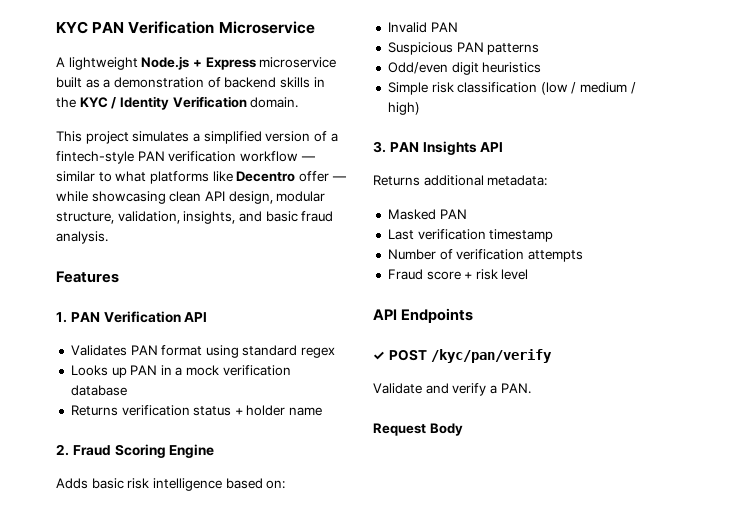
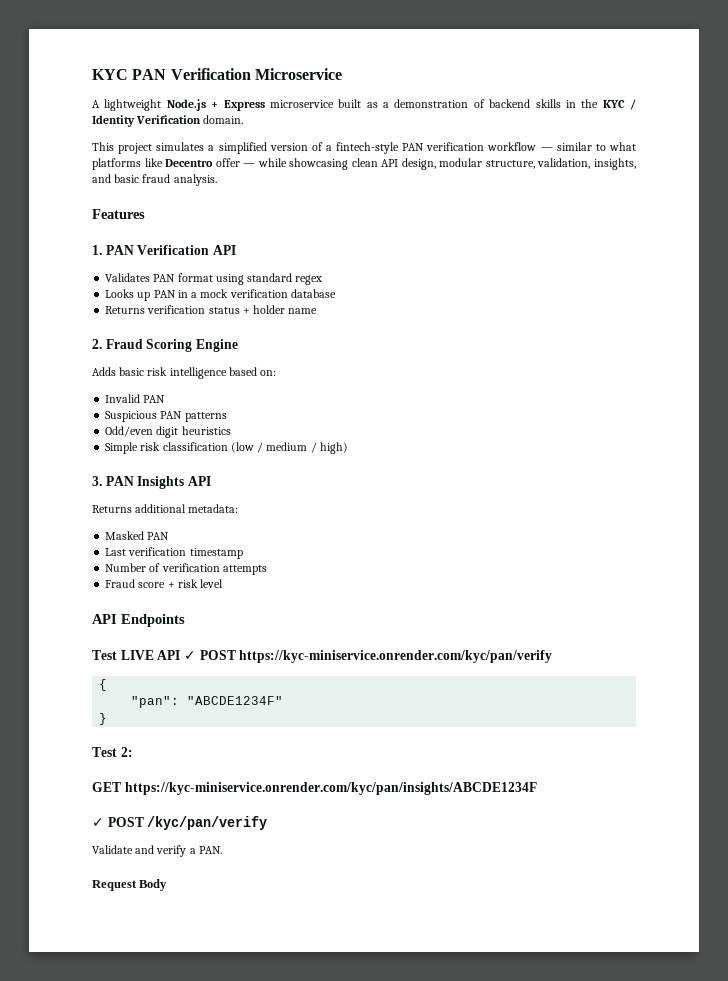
(474, 315) none -> [92,650,553,663] [99,679,108,691] [131,696,284,708] [99,713,108,725] [92,747,133,757] [92,782,537,795] // Test LIVE API ✓ POST https://kyc-miniservice.onrender.com/kyc/pan/verify // { // "pan": "ABCDE1234F" // } // Test 2: // GET https://kyc-miniservice.onrender.com/kyc/pan/insights/ABCDE1234F

